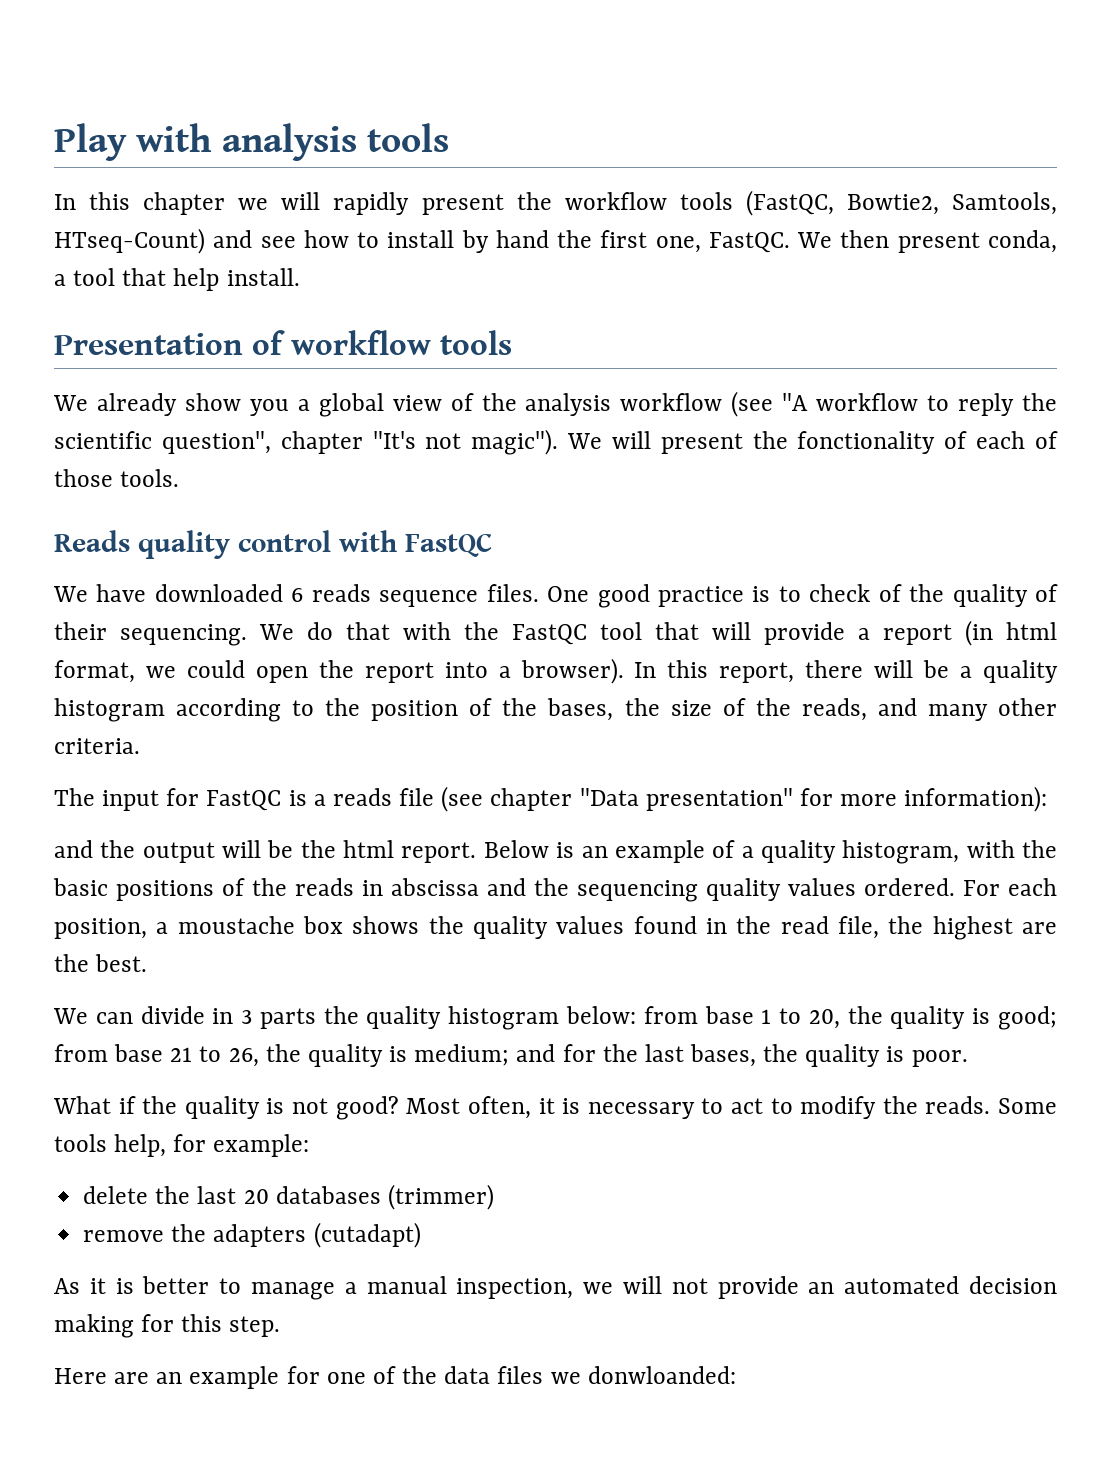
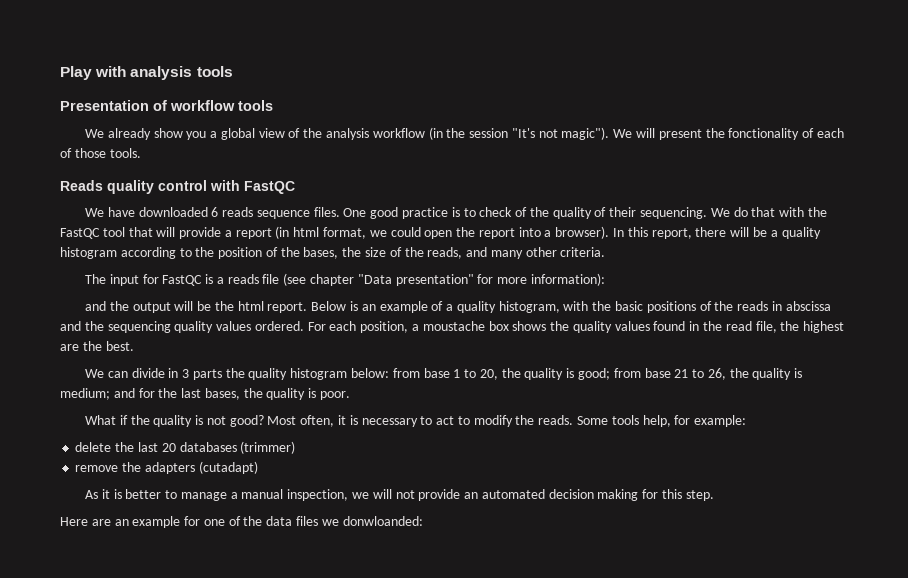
[54,190,1057,216] [54,228,1057,254] [54,268,300,291] // In this chapter we will rapidly present the workflow tools (FastQC, Bowtie2, Samtools, HTseq-Count) and see how to install by hand the first one, FastQC. We then present conda, a tool that help install. -> (233, 71) none
[731,391,1057,417] [54,431,363,454] (see "A workflow to reply the scientific question", chapter -> [428,127,509,140] (in the session

